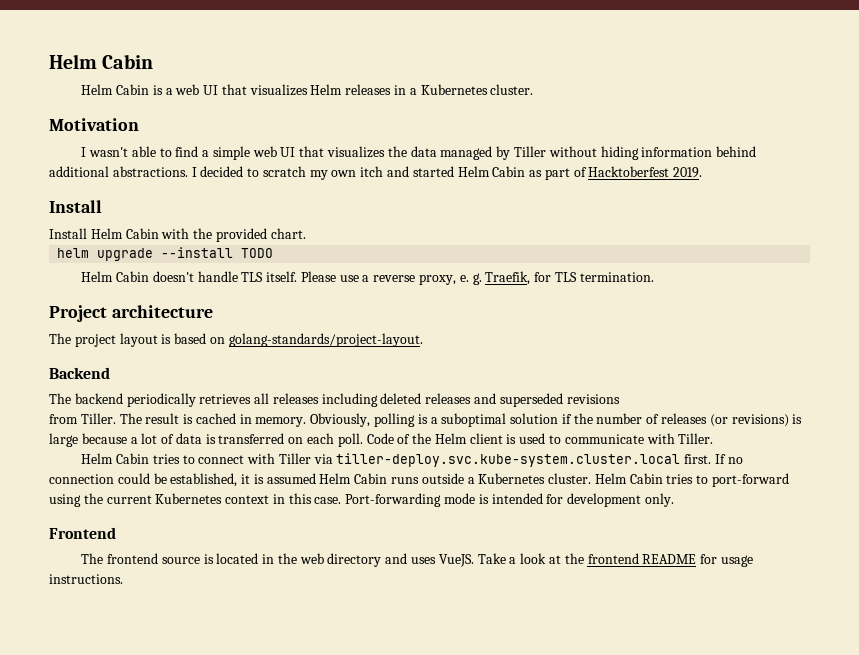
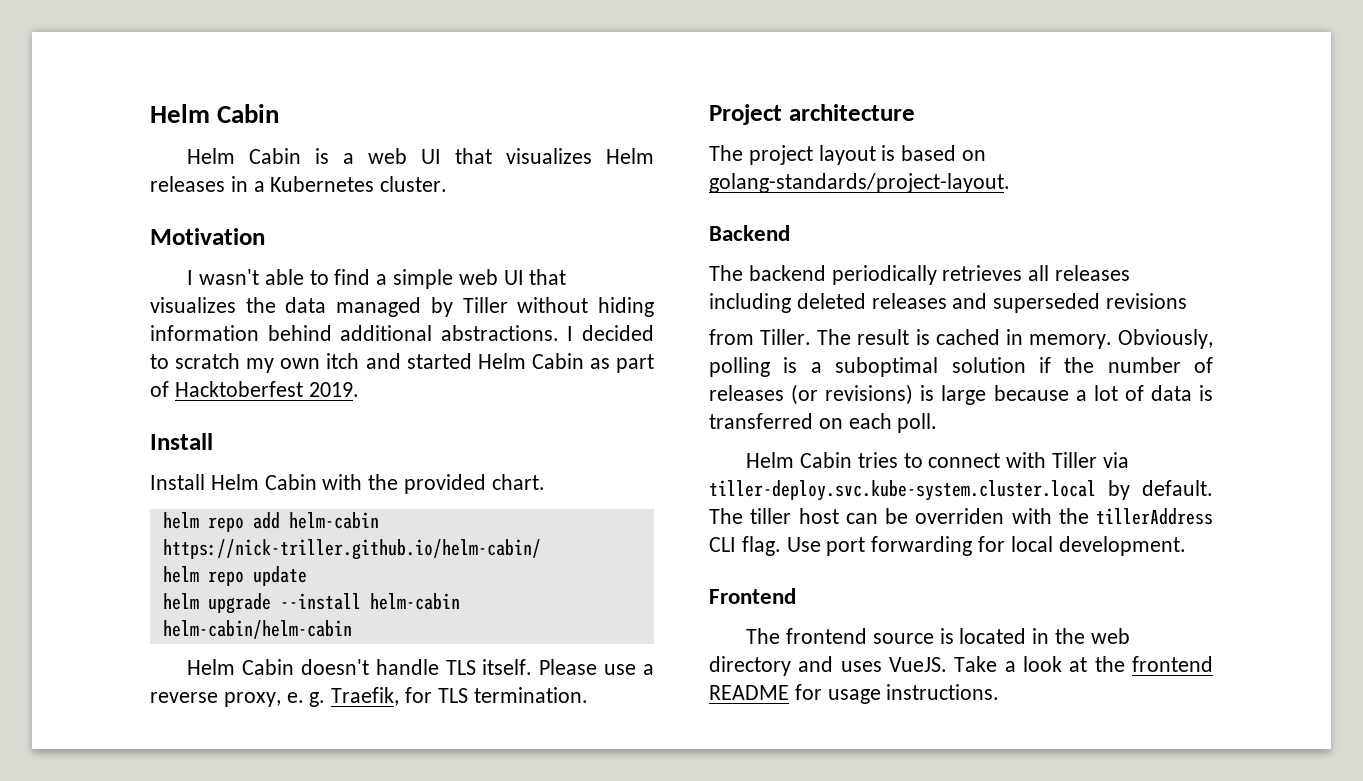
(306, 233) none -> [162,512,379,532] [162,539,541,560] [162,566,307,586] // helm repo add helm-cabin https://nick-triller.github.io/helm-cabin/ // helm repo update
[241,248,274,258] TODO -> [369,593,460,610] [162,620,352,639] helm-cabin helm-cabin/helm-cabin
[366,433,714,444] Code of the Helm client is used to communicate with Tiller. -> (938, 423) none
[684,454,743,464] [49,473,790,487] [49,493,674,507] first. If no connection could be established, it is assumed Helm Cabin runs outside a Kubernetes cluster. Helm Cabin tries to port-forward using the current Kubernetes context in this case. Port-forwarding mode is intended for development only. -> [1108,480,1213,500] [709,508,1213,525] [709,536,1186,556] by default. The tiller host can be overriden with the tillerAddress CLI flag. Use port forwarding for local development.

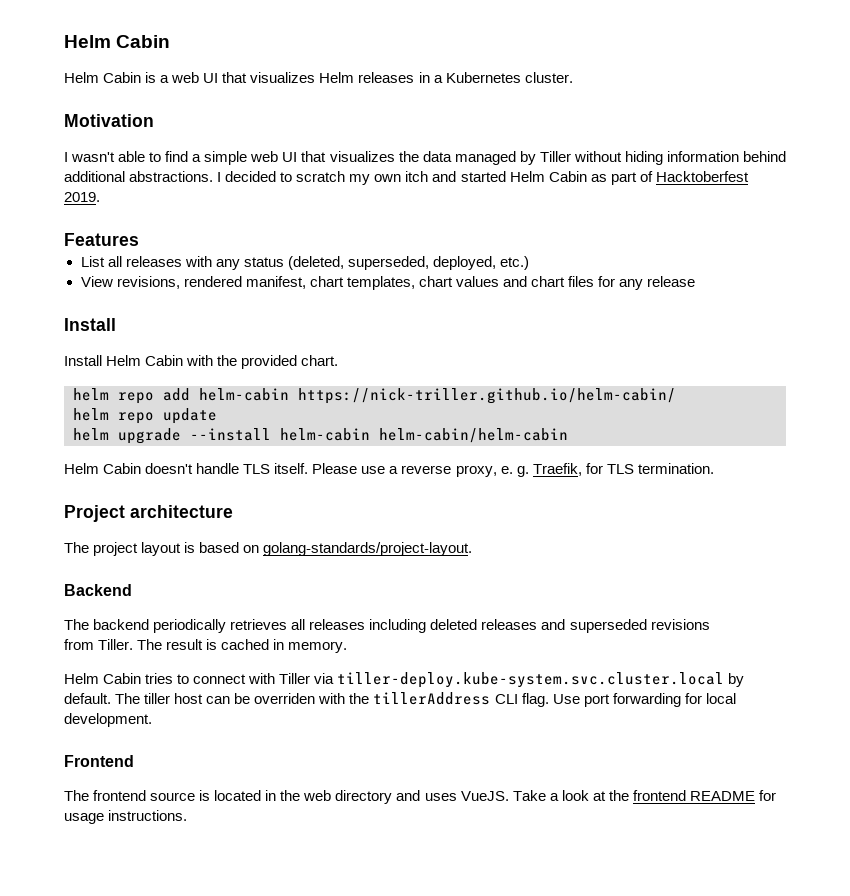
(359, 389) none -> [64,233,139,246] [80,256,529,270] [80,276,696,290] // Features // List all releases with any status (deleted, superseded, deployed, etc.) // View revisions, rendered manifest, chart templates, chart values and chart files for any release
[1118,329,1213,349] [709,357,1213,377] [709,384,1213,405] [709,413,938,433] Obviously, polling is a suboptimal solution if the number of releases (or revisions) is large because a lot of data is transferred on each poll. -> (348, 647) none
[709,480,1096,501] tiller-deploy.svc.kube-system.cluster.local -> [337,672,725,688] tiller-deploy.kube-system.svc.cluster.local

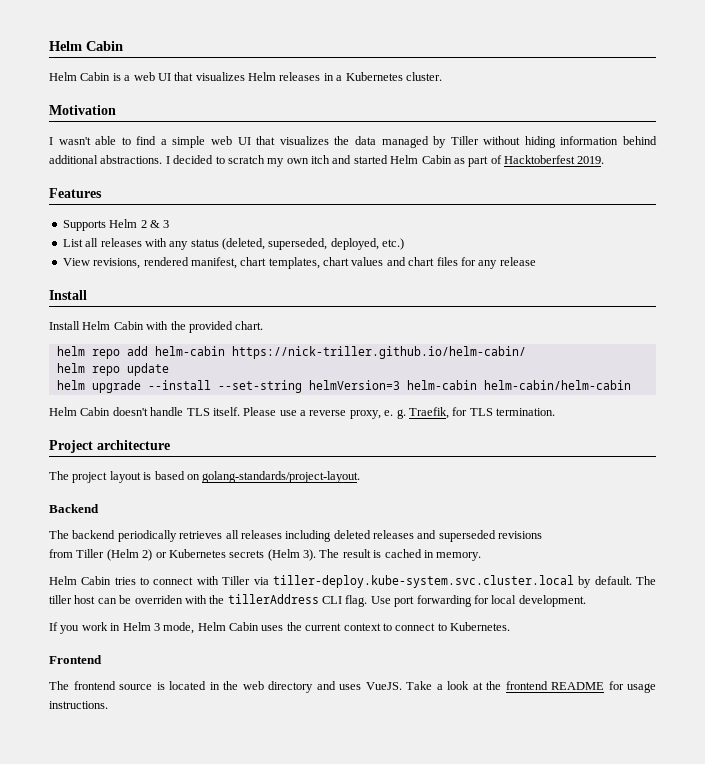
(139, 239) none -> [62,219,170,231] // Supports Helm 2 & 3
(271, 434) none -> [217,380,400,393] --set-string helmVersion=3
[98,639,134,650] Tiller. -> [76,549,316,561] Tiller (Helm 2) or Kubernetes secrets (Helm 3).
(152, 720) none -> [49,622,510,634] // If you work in Helm 3 mode, Helm Cabin uses the current context to connect to Kubernetes.

